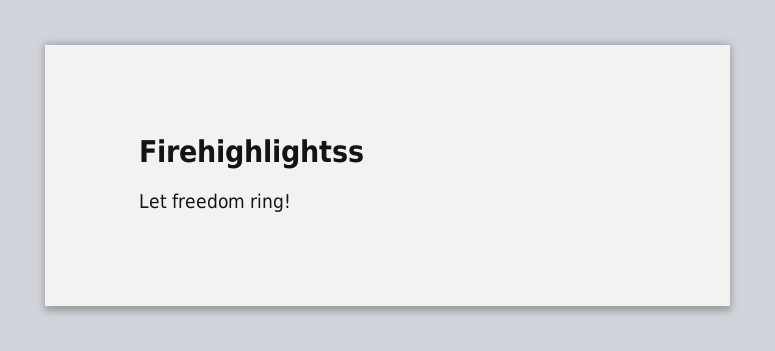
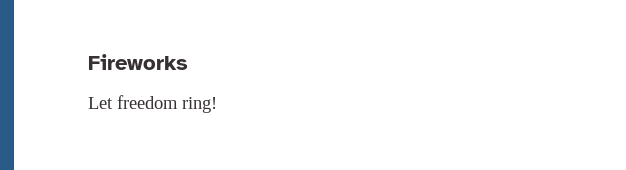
[139,139,364,169] Firehighlightss -> [88,54,188,70] Fireworks

